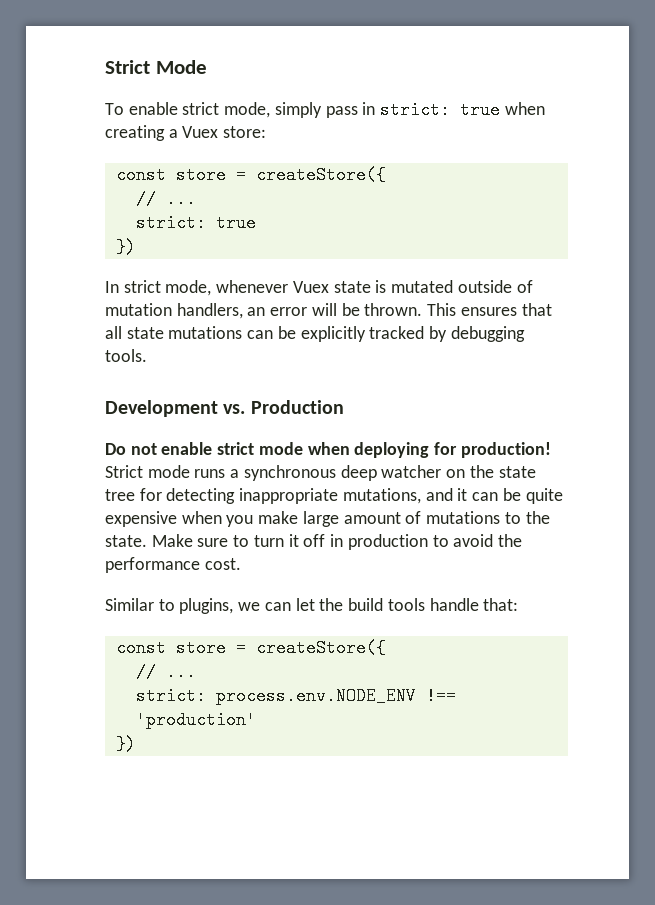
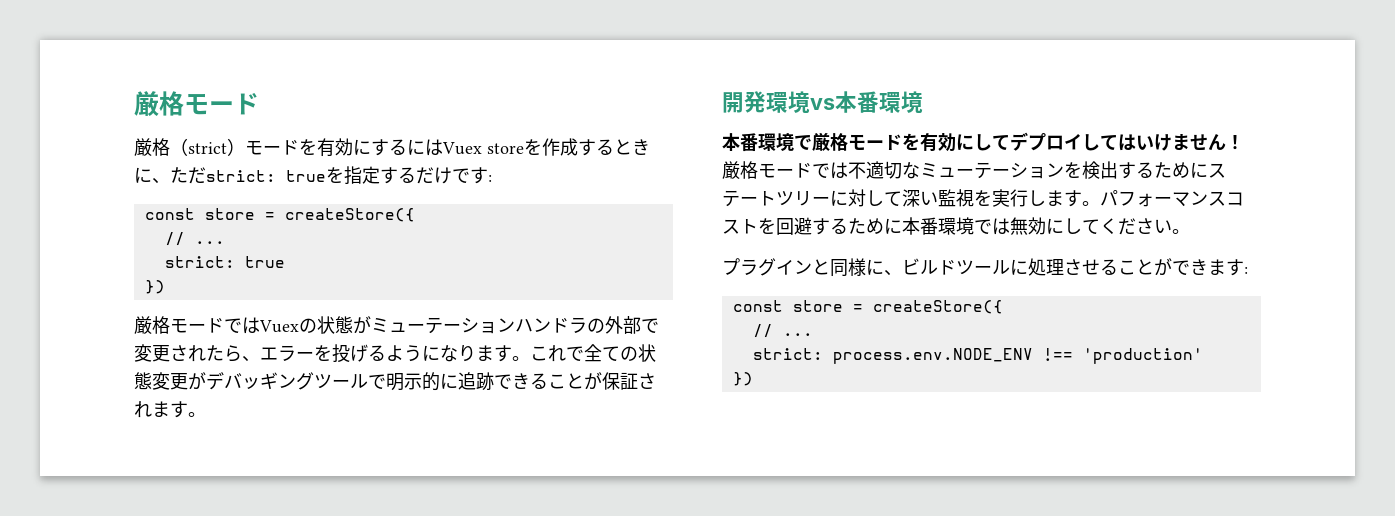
[105,60,207,74] [105,101,545,119] [105,125,267,141] Strict Mode // To enable strict mode, simply pass in strict: true when creating a Vuex store: -> [134,91,259,116] [134,138,650,157] [134,166,492,185] 厳格モード // 厳格（strict）モードを有効にするにはVuex storeを作成するときに、ただstrict: trueを指定するだけです:
[105,280,533,296] [105,303,552,319] [105,326,525,342] [105,349,147,362] [105,400,344,417] [105,442,551,458] [105,465,536,481] [105,488,563,504] [105,511,550,527] [105,534,522,550] [105,557,241,573] [105,598,519,614] In strict mode, whenever Vuex state is mutated outside of mutation handlers, an error will be thrown. This ensures that all state mutations can be explicitly tracked by debugging tools. // Development vs. Production // Do not enable strict mode when deploying for production! Strict mode runs a synchronous deep watcher on the state tree for detecting inappropriate mutations, and it can be quite expensive when you make large amount of mutations to the state. Make sure to turn it off in production to avoid the performance cost. // Similar to plugins, we can let the build tools handle that: -> [134,316,659,334] [134,344,656,363] [134,372,656,391] [134,401,206,418] [722,91,923,113] [722,132,1244,152] [722,161,1226,179] [722,189,1244,207] [722,217,1190,235] [722,258,1248,277] 厳格モードではVuexの状態がミューテーションハンドラの外部で変更されたら、エラーを投げるようになります。これで全ての状態変更がデバッギングツールで明示的に追跡できることが保証されます。 // 開発環境vs本番環境 // 本番環境で厳格モードを有効にしてデプロイしてはいけません！厳格モードでは不適切なミューテーションを検出するためにステートツリーに対して深い監視を実行します。パフォーマンスコストを回避するために本番環境では無効にしてください。 // プラグインと同様に、ビルドツールに処理させることができます:

